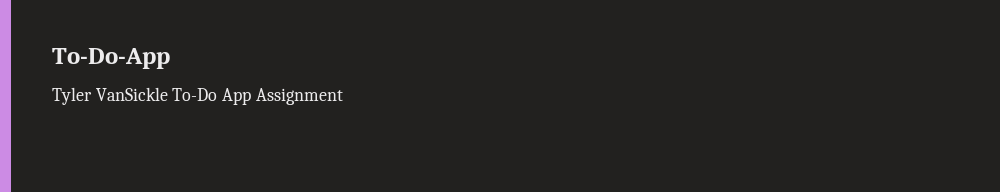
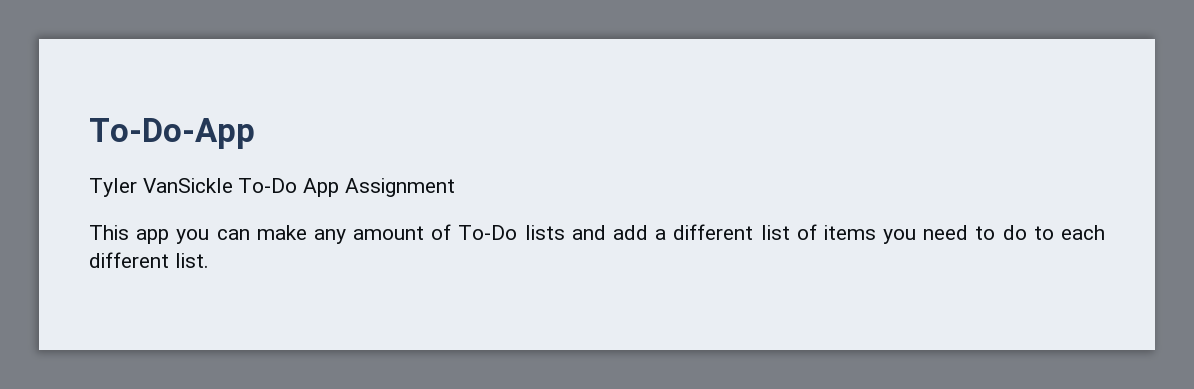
(343, 96) none -> [89,224,1105,244] [89,252,209,268] // This app you can make any amount of To-Do lists and add a different list of items you need to do to each different list.

